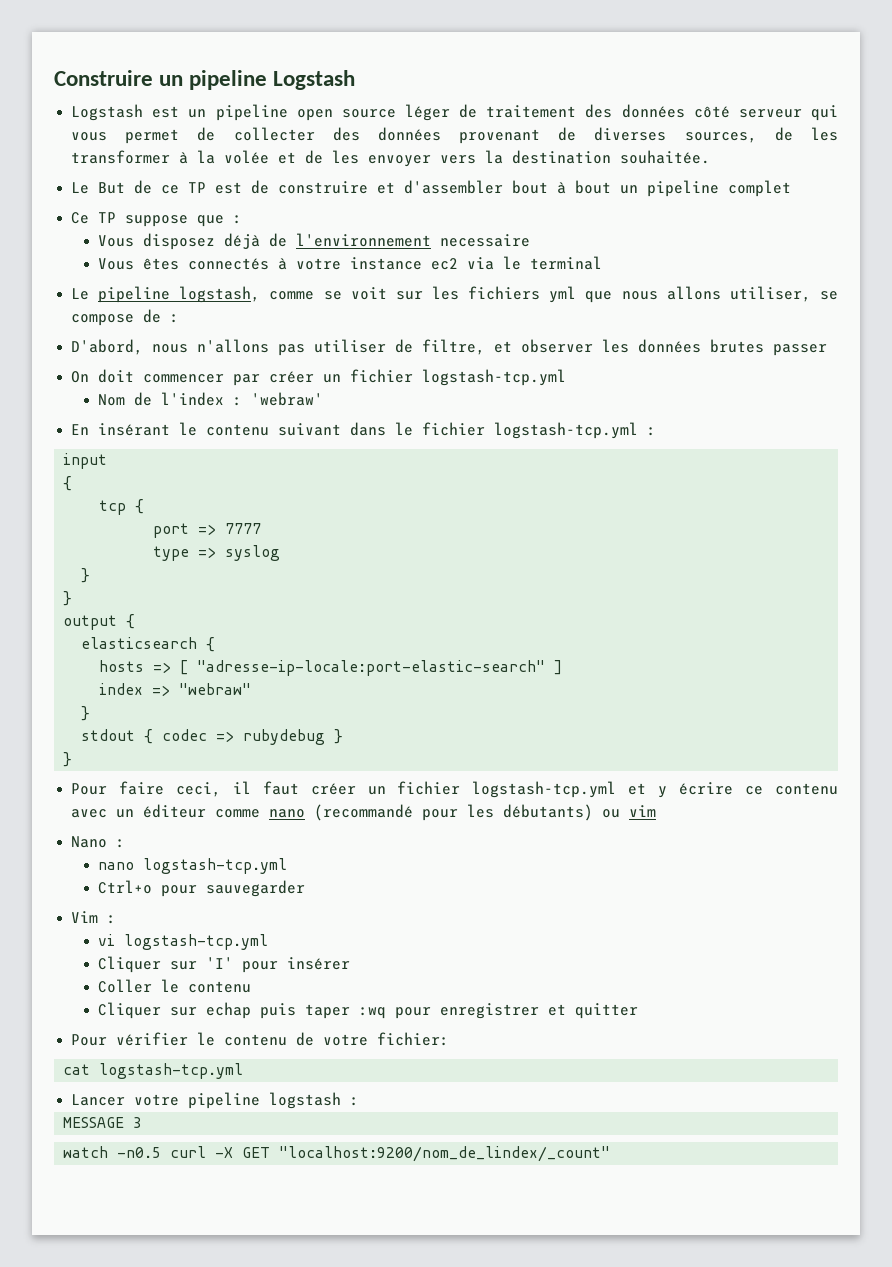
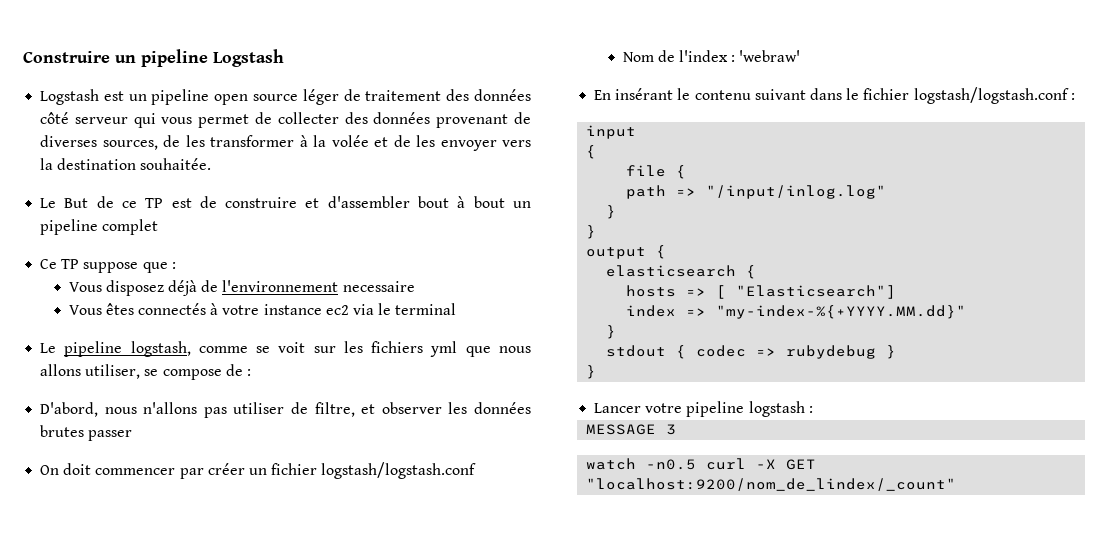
[422,369,567,386] logstash-tcp.yml -> [321,462,477,479] logstash/logstash.conf
[494,422,639,439] logstash-tcp.yml -> [913,87,1069,104] logstash/logstash.conf
[99,499,145,515] [153,523,262,538] [153,545,281,561] tcp { // port => 7777 // type => syslog -> [626,165,687,179] [626,185,887,199] file { // path => "/input/inlog.log"
[197,660,563,676] "adresse-ip-locale:port-elastic-search" ] -> [736,285,897,299] "Elasticsearch"]
[179,683,252,695] "webraw" -> [716,305,967,319] "my-index-%{+YYYY.MM.dd}"
[71,781,839,798] [71,804,657,821] [71,836,126,848] [97,858,287,874] [97,880,305,897] [71,911,117,924] [97,934,268,950] [97,956,350,973] [97,979,251,993] [97,1002,638,1019] [71,1032,450,1046] [63,1063,244,1079] // Pour faire ceci, il faut créer un fichier logstash-tcp.yml et y écrire ce contenu avec un éditeur comme nano (recommandé pour les débutants) ou vim // Nano : // nano logstash-tcp.yml // Ctrl+o pour sauvegarder // Vim : // vi logstash-tcp.yml // Cliquer sur 'I' pour insérer // Coller le contenu // Cliquer sur echap puis taper :wq pour enregistrer et quitter // Pour vérifier le contenu de votre fichier: // cat logstash-tcp.yml -> (597, 372) none

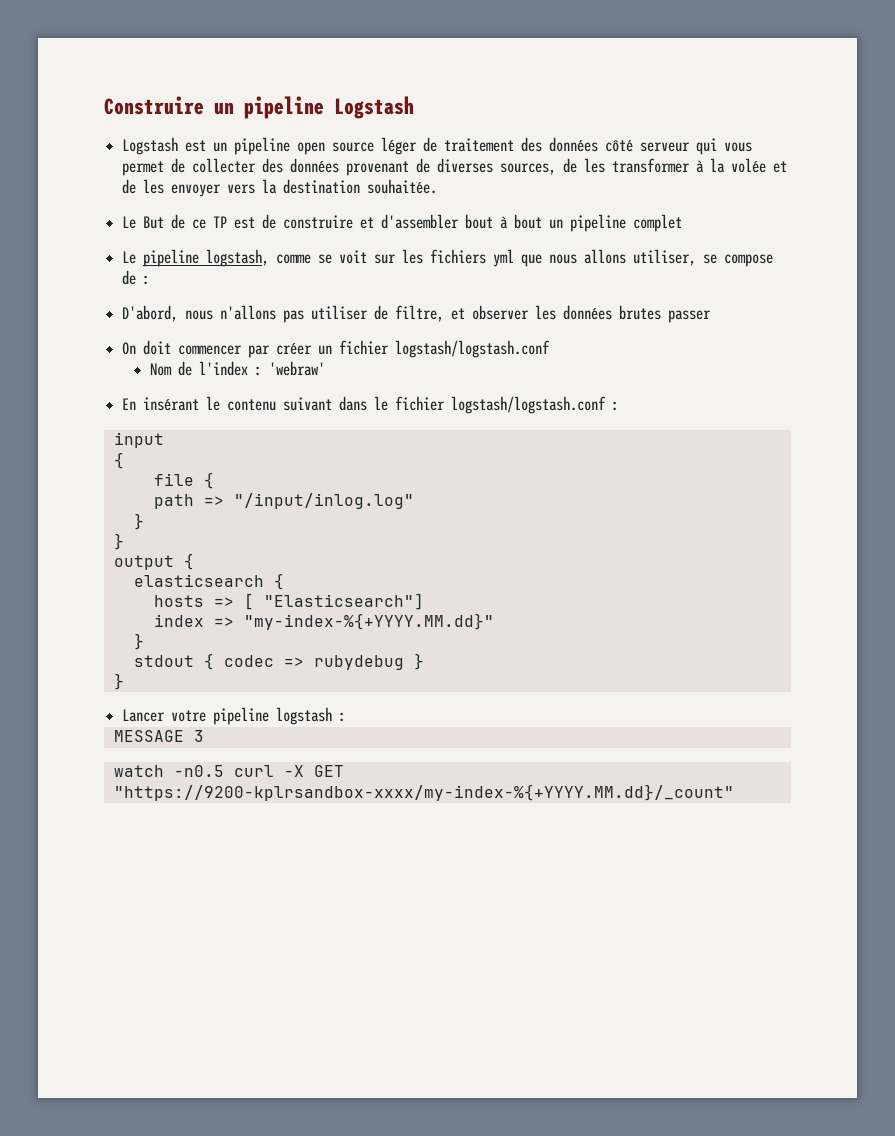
[40,259,176,273] [68,280,415,296] [68,303,457,315] // Ce TP suppose que : // Vous disposez déjà de l'environnement necessaire // Vous êtes connectés à votre instance ec2 via le terminal -> (683, 223) none
[586,478,957,491] "localhost:9200/nom_de_lindex/_count" -> [113,784,734,801] "https://9200-kplrsandbox-xxxx/my-index-%{+YYYY.MM.dd}/_count"

